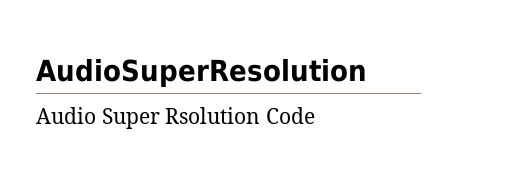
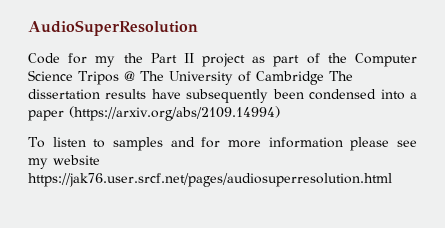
[36,107,316,129] Audio Super Rsolution Code -> [28,53,418,67] [28,70,353,85] [28,89,417,103] [28,106,280,121] [28,137,417,151] [28,155,100,169] [28,173,392,187] Code for my the Part II project as part of the Computer Science Tripos @ The University of Cambridge The dissertation results have subsequently been condensed into a paper (https://arxiv.org/abs/2109.14994) // To listen to samples and for more information please see my website https://jak76.user.srcf.net/pages/audiosuperresolution.html

